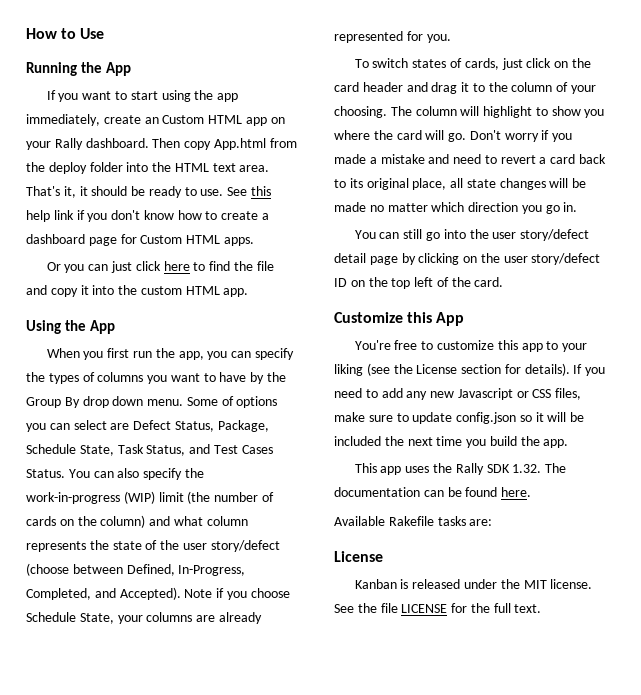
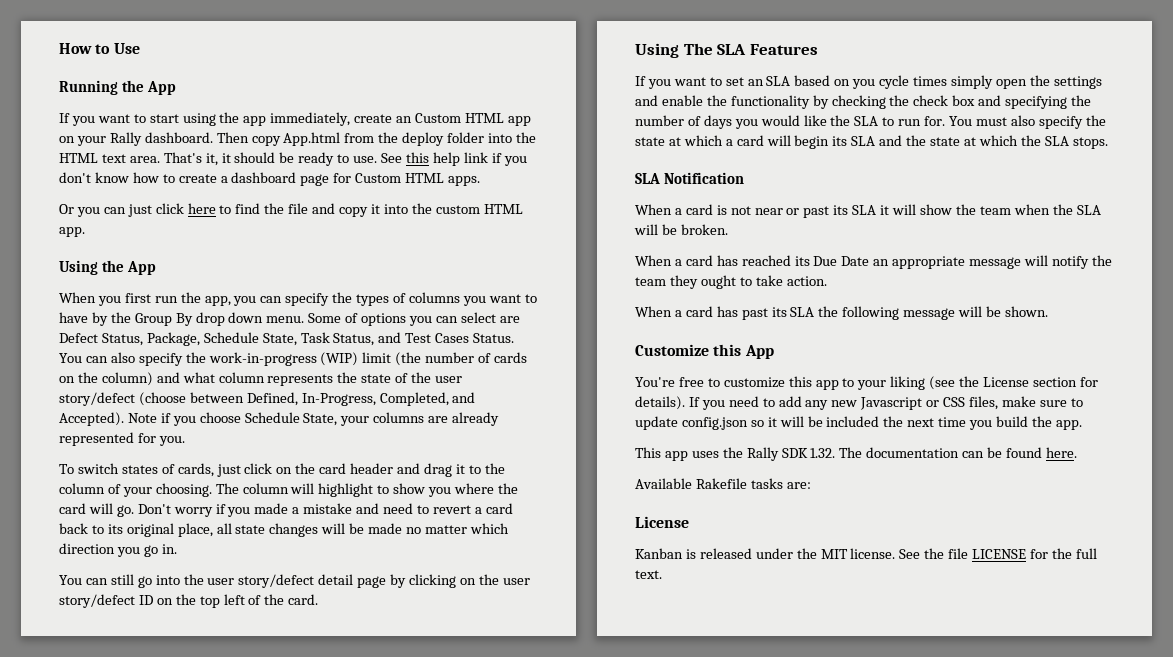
(504, 282) none -> [635,43,818,58] [635,75,1102,89] [635,95,1092,109] [635,115,1106,129] [635,135,1108,149] [635,172,745,184] [635,204,1101,218] [634,224,728,235] [635,255,1112,269] [635,275,827,289] [635,306,1048,320] // Using The SLA Features // If you want to set an SLA based on you cycle times simply open the settings and enable the functionality by checking the check box and specifying the number of days you would like the SLA to run for. You must also specify the state at which a card will begin its SLA and the state at which the SLA stops. // SLA Notification // When a card is not near or past its SLA it will show the team when the SLA will be broken. // When a card has reached its Due Date an appropriate message will notify the team they ought to take action. // When a card has past its SLA the following message will be shown.

